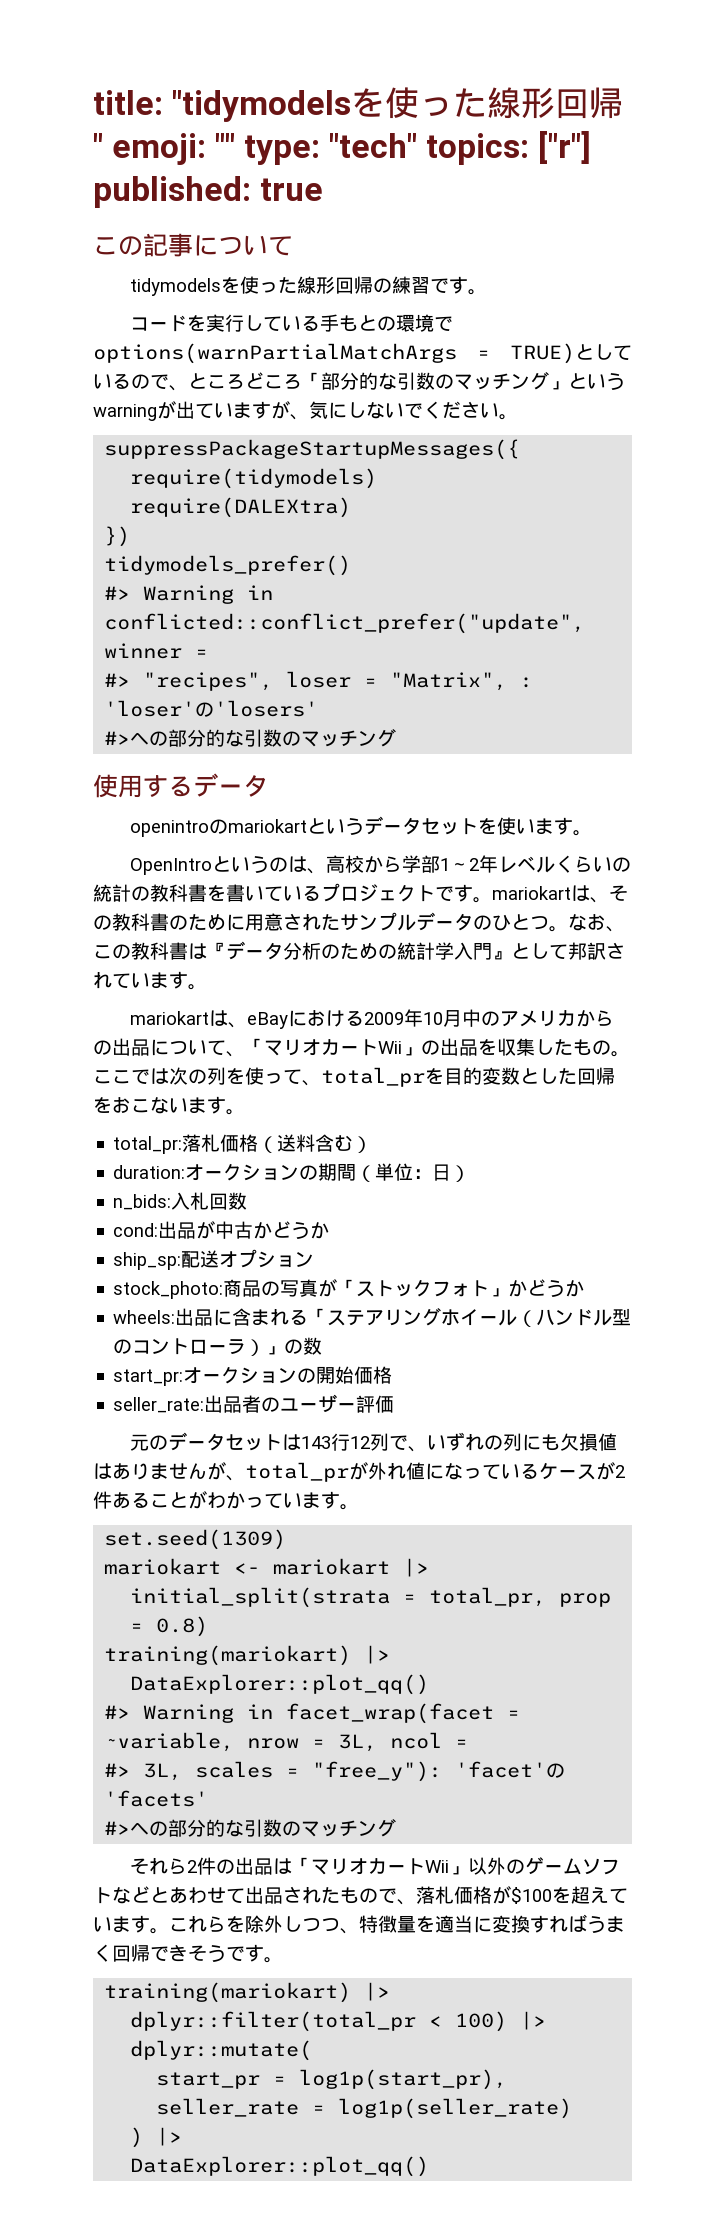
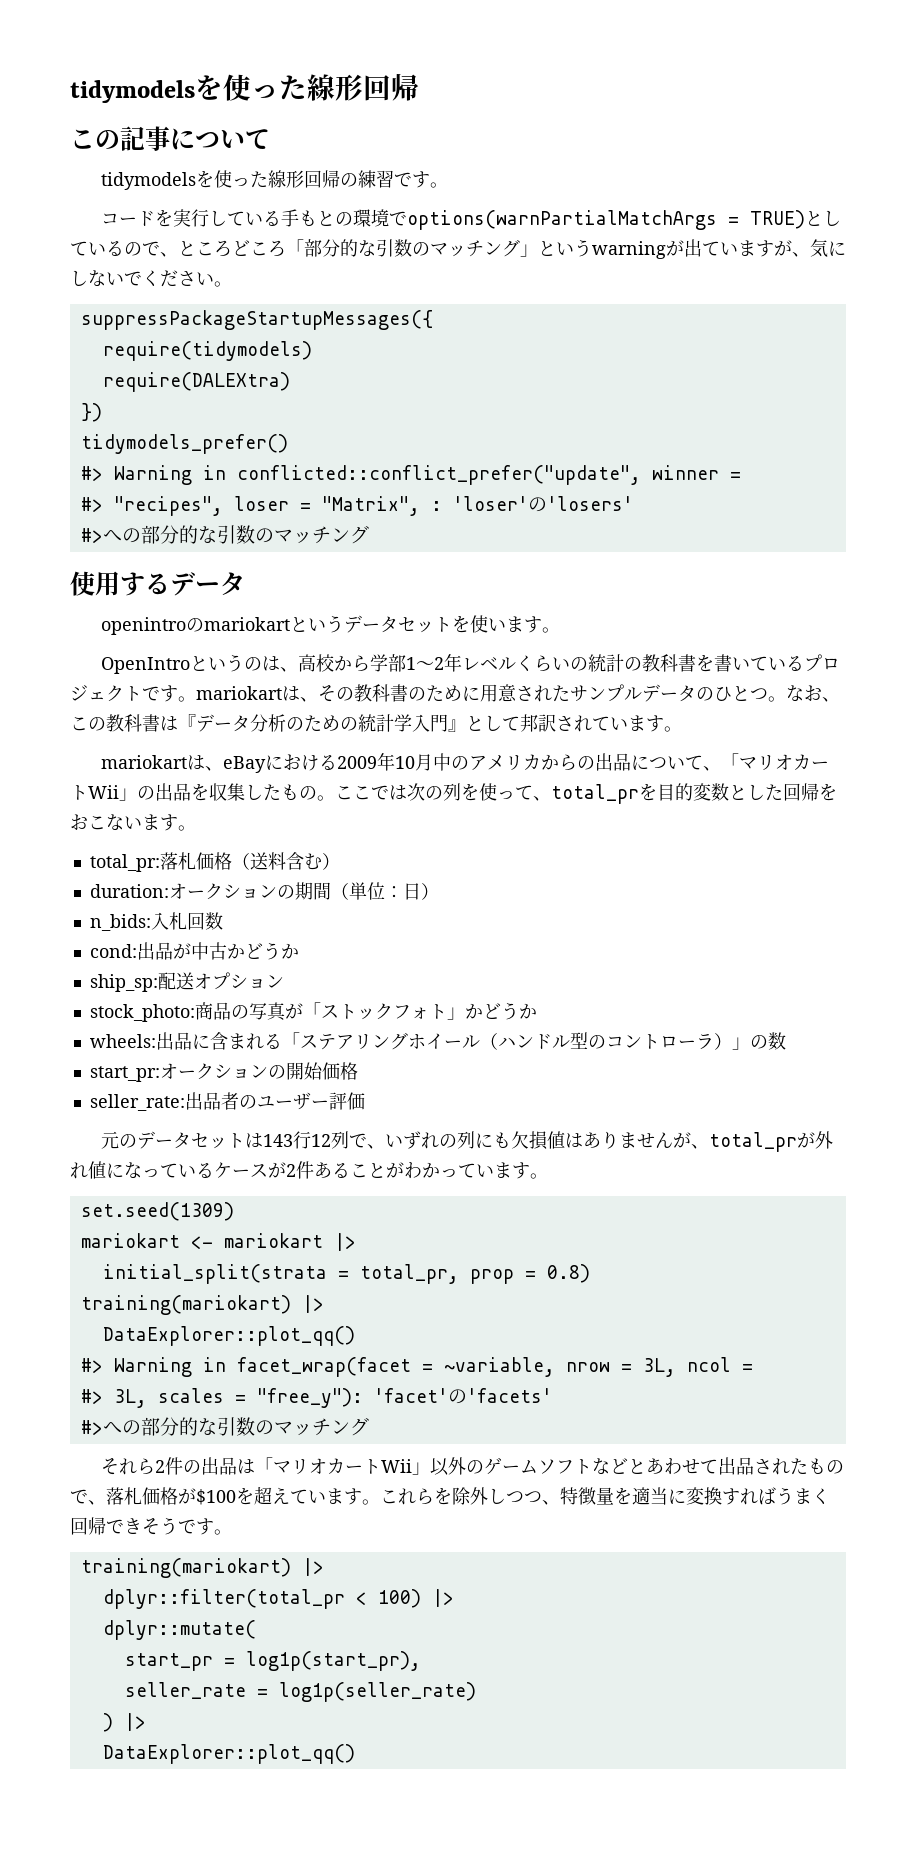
[93,87,624,122] [93,131,592,165] [93,176,324,208] title: "tidymodelsを使った線形回帰" emoji: "" type: "tech" topics: ["r"] published: true -> [70,73,419,103] tidymodelsを使った線形回帰

